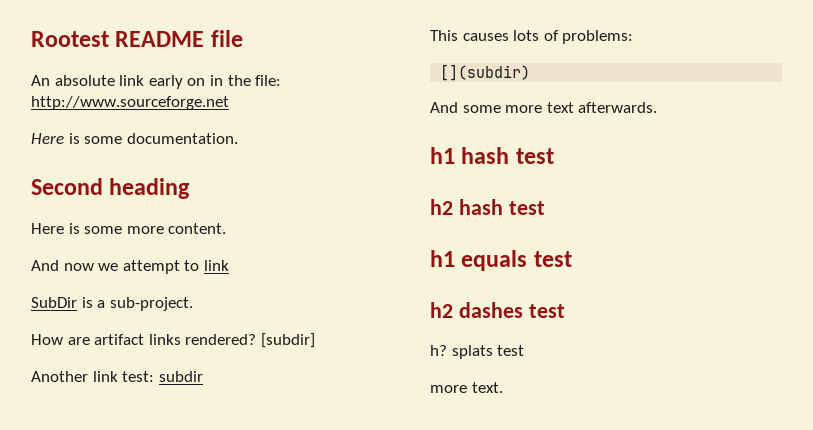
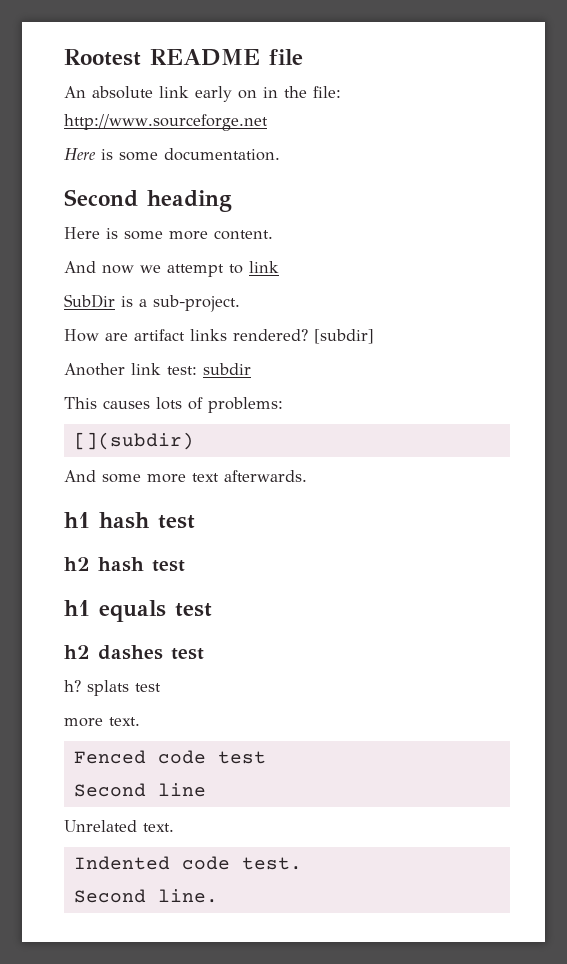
(503, 387) none -> [73,750,266,764] [73,783,206,797] [64,820,174,832] [73,856,302,870] [73,889,218,903] // Fenced code test // Second line // Unrelated text. // Indented code test. // Second line.

